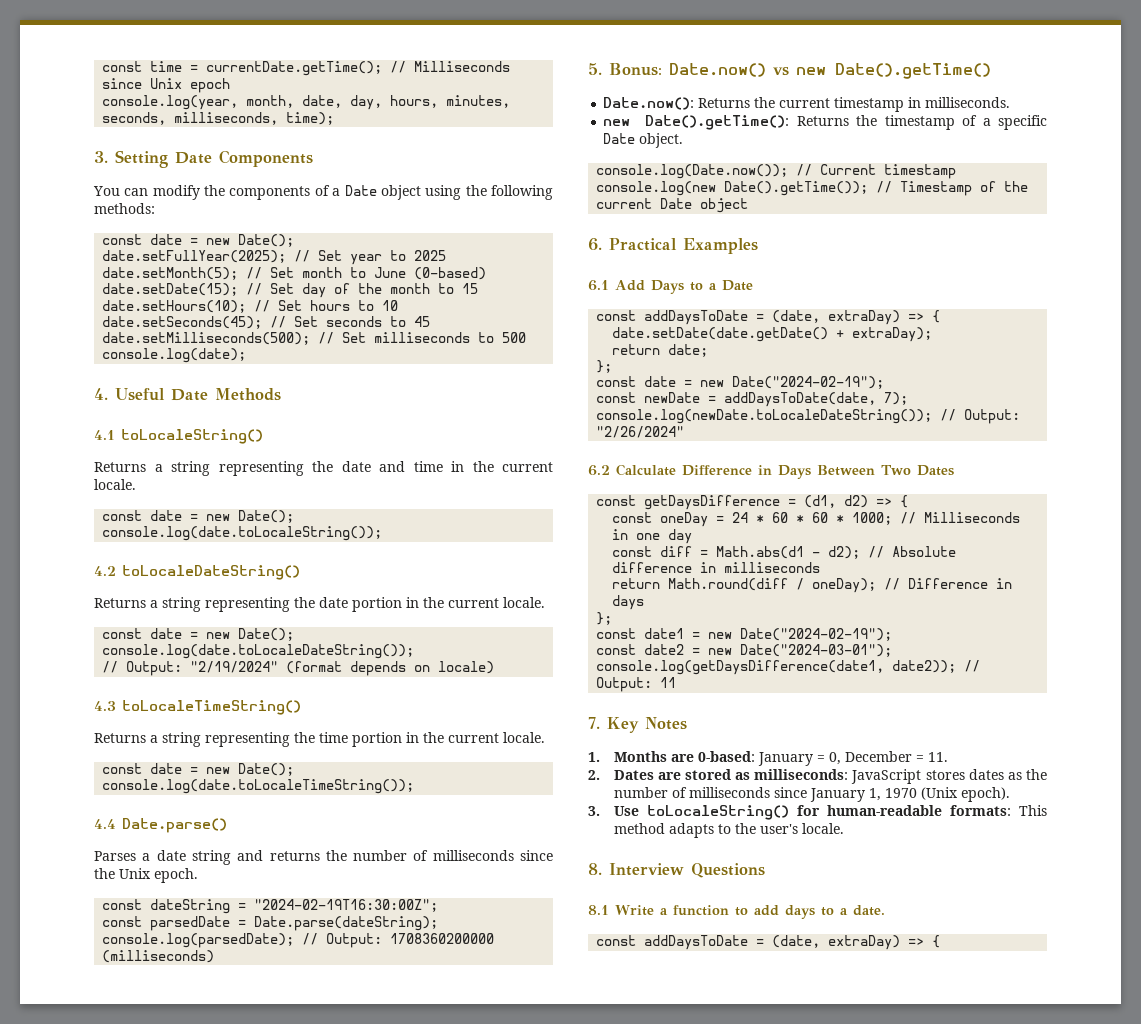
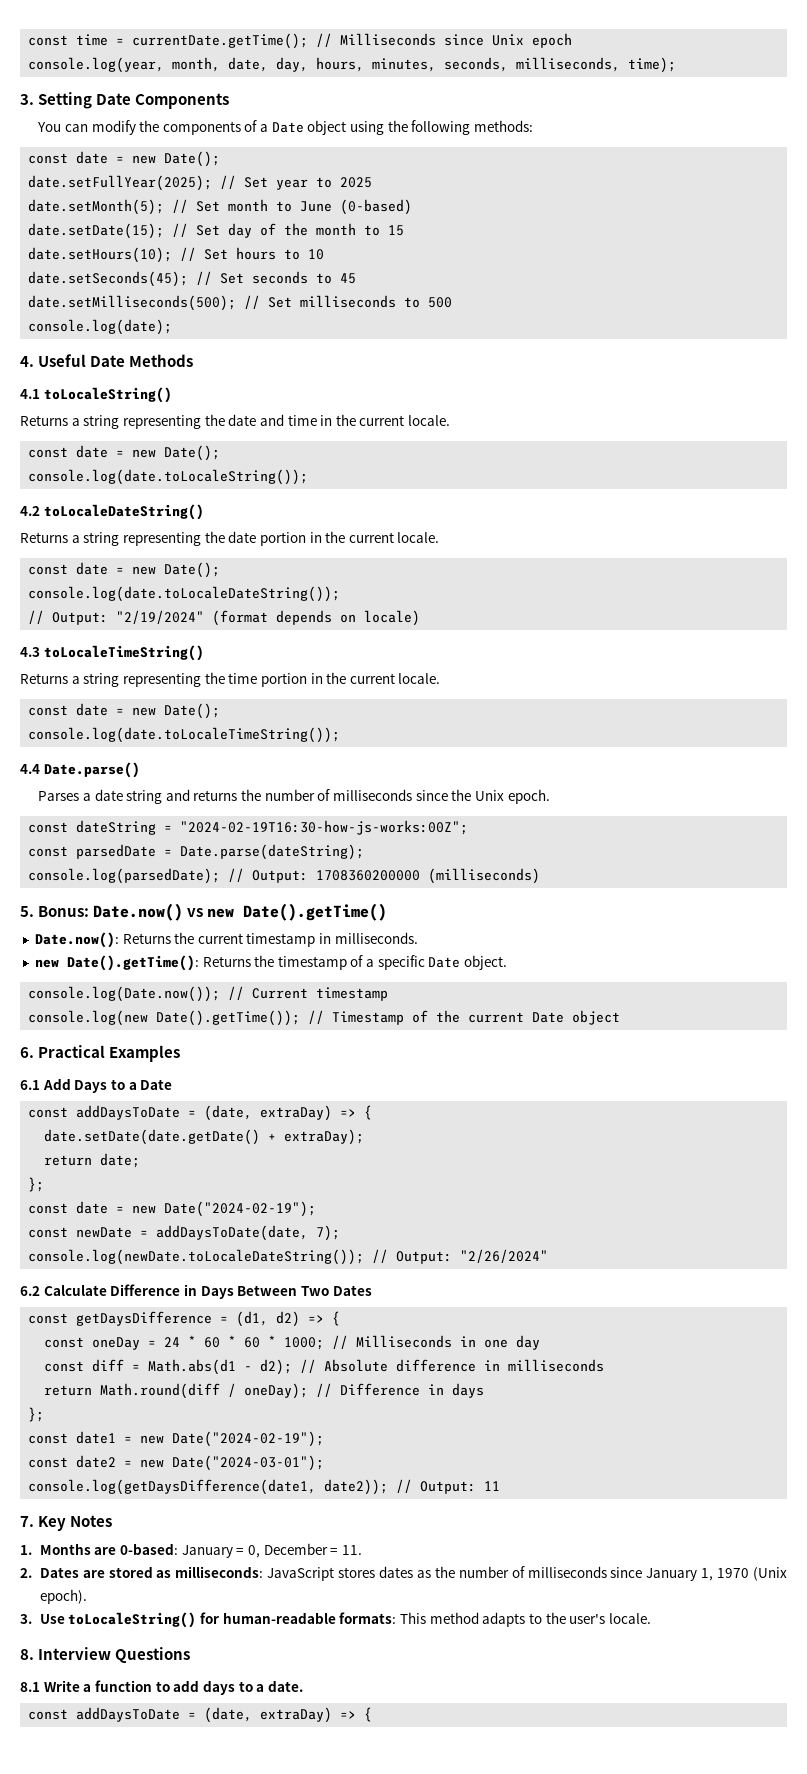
[254,899,439,912] "2024-02-19T16:30:00Z"; -> [180,820,469,835] "2024-02-19T16:30-how-js-works:00Z";

